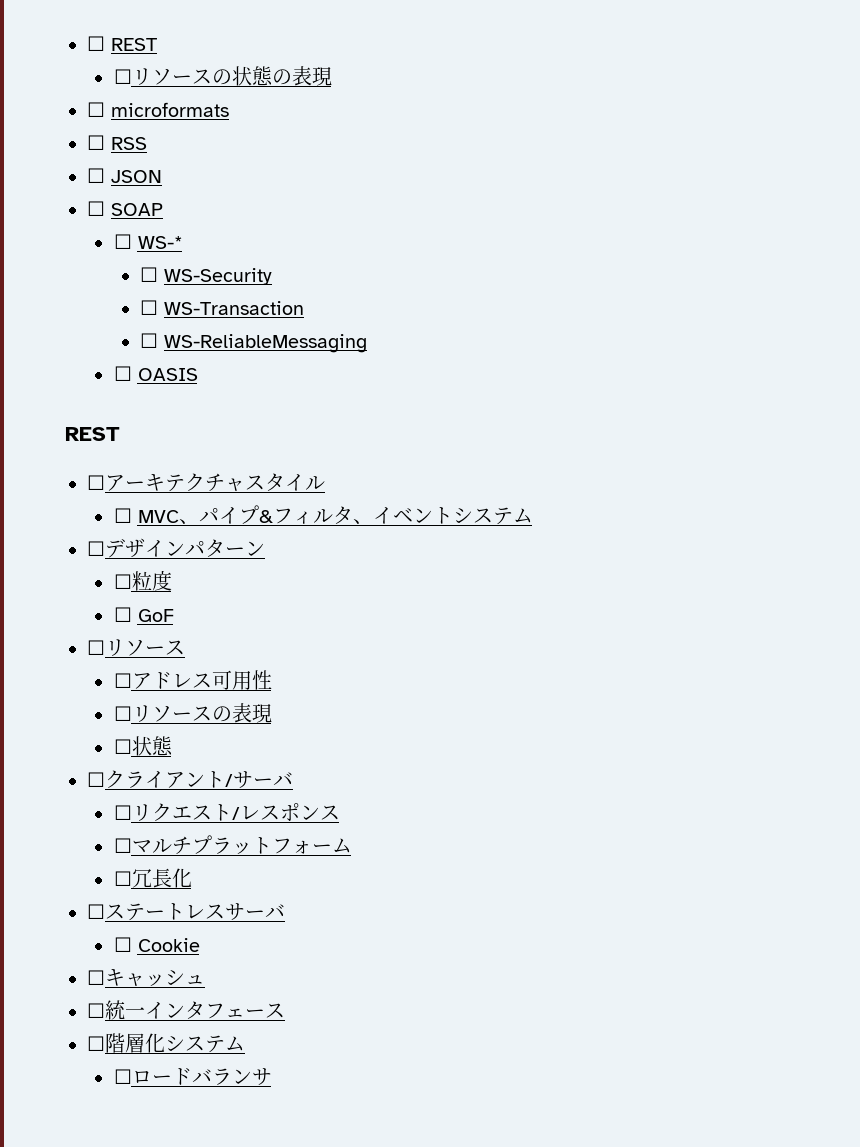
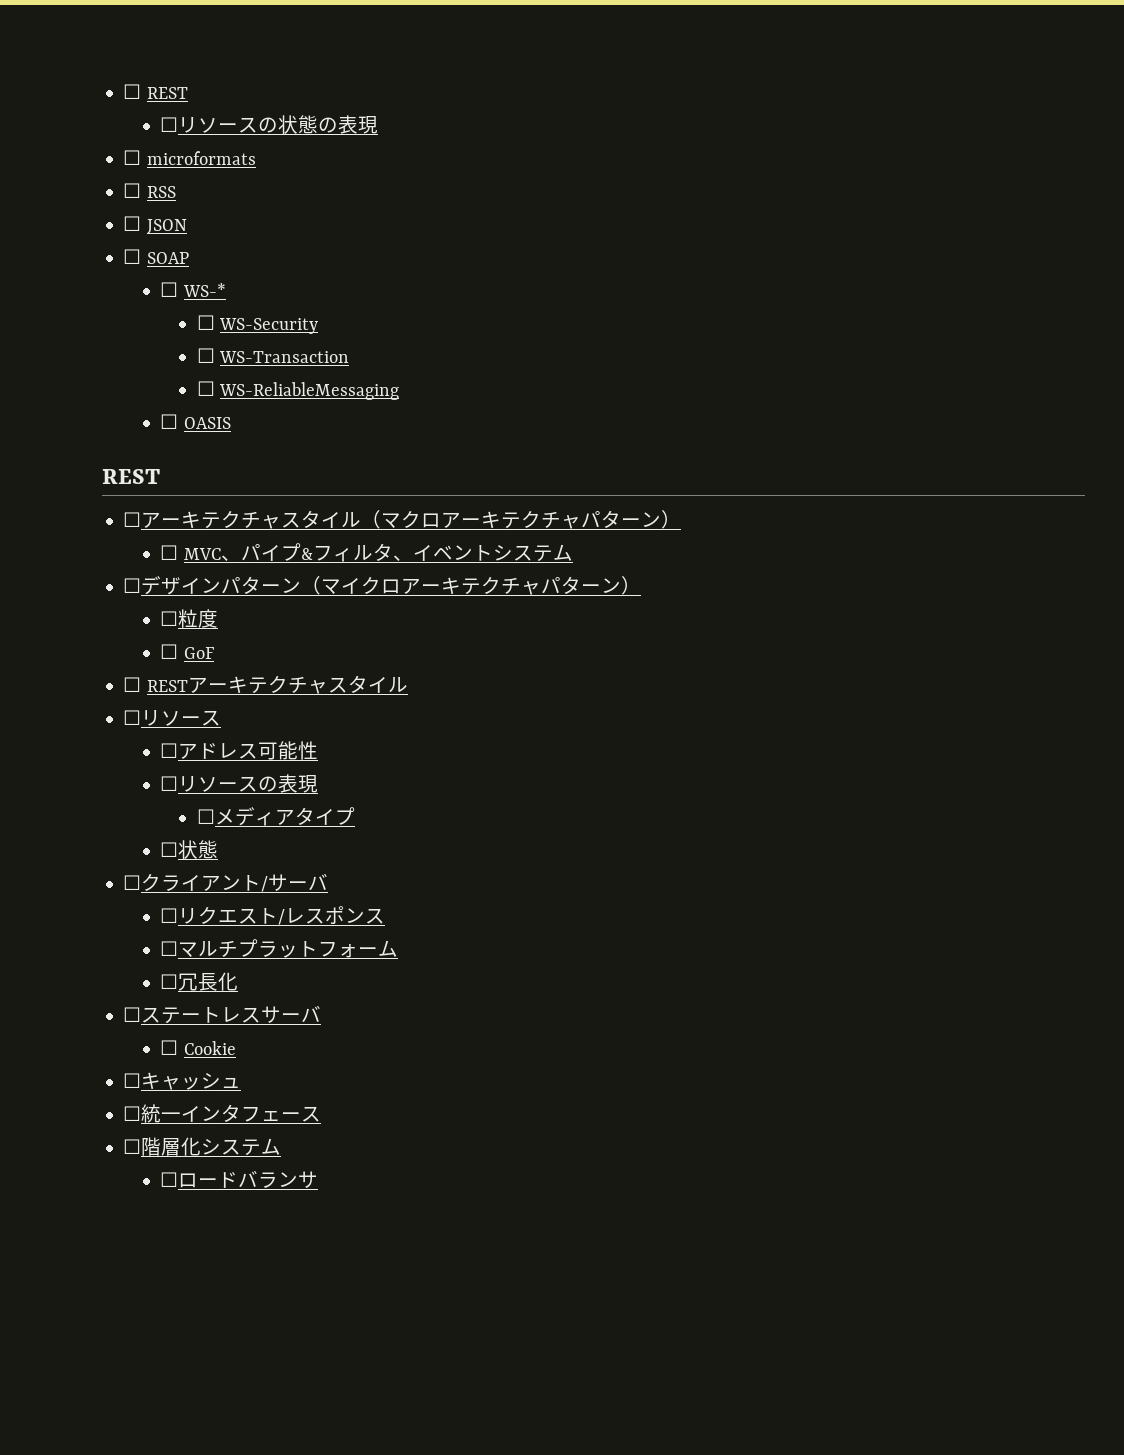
(325, 483) none -> [361,510,682,529] （マクロアーキテクチャパターン）
[113,570,172,591] [113,607,174,622] // ☐粒度 // ☐ GoF -> [301,576,642,595] [160,609,219,628] [160,644,214,659] [123,675,408,694] （マイクロアーキテクチャパターン） // ☐粒度 // ☐ GoF // ☐ RESTアーキテクチャスタイル
[231,671,252,690] 用 -> [278,741,299,760] 能
(272, 713) none -> [197,807,356,826] // ☐メディアタイプ

